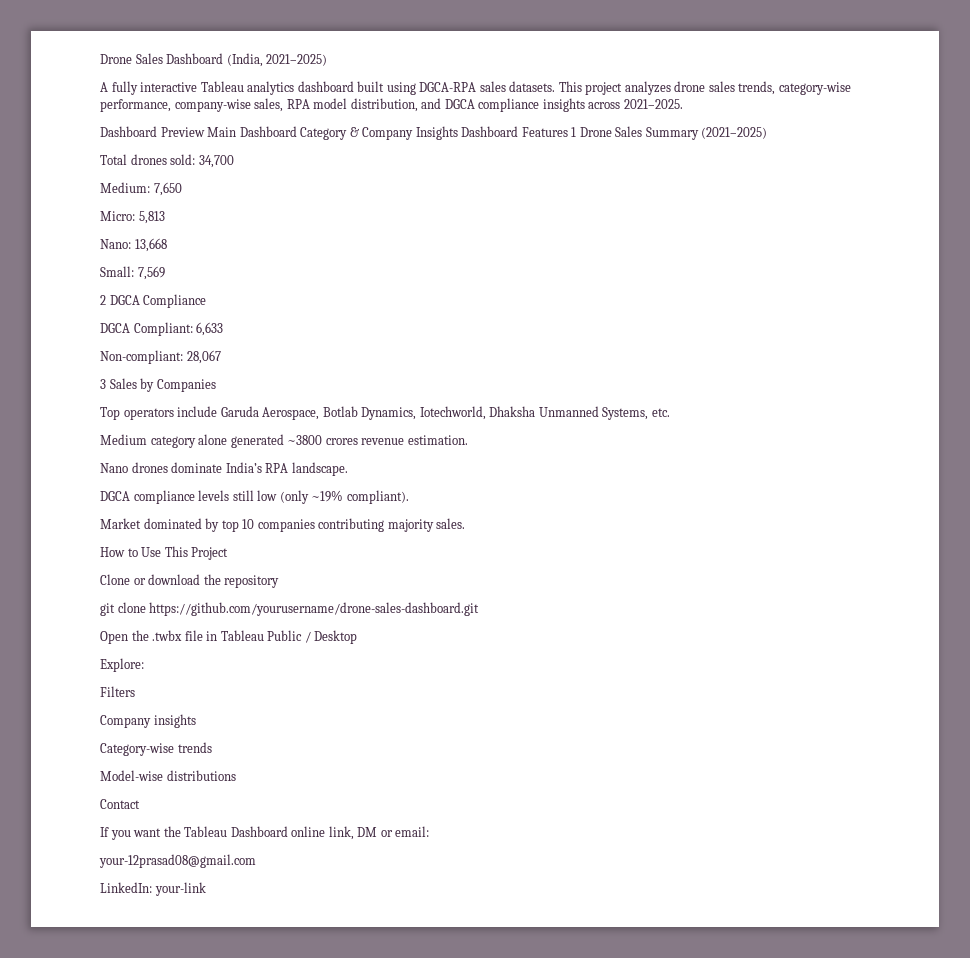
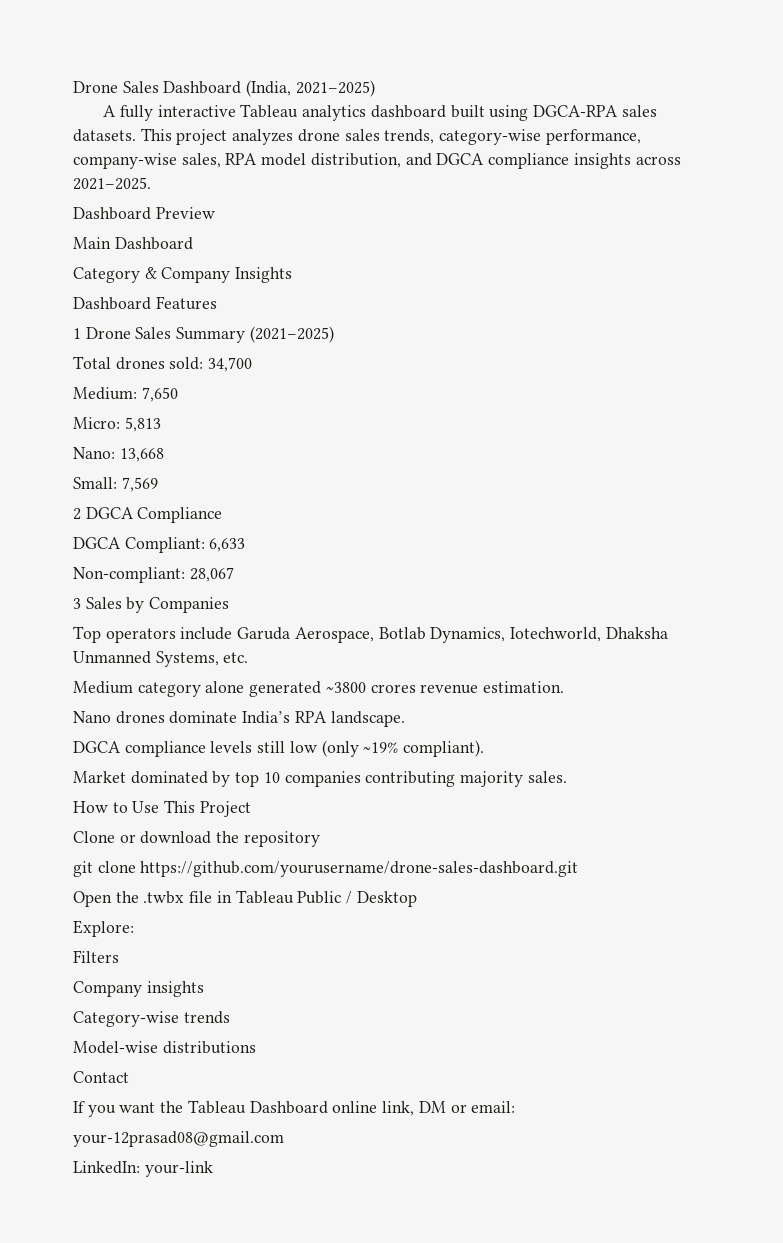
(205, 132) none -> (215, 213) //
(297, 131) none -> (193, 243) //
(458, 133) none -> (293, 275) //
(568, 132) none -> (217, 303) //

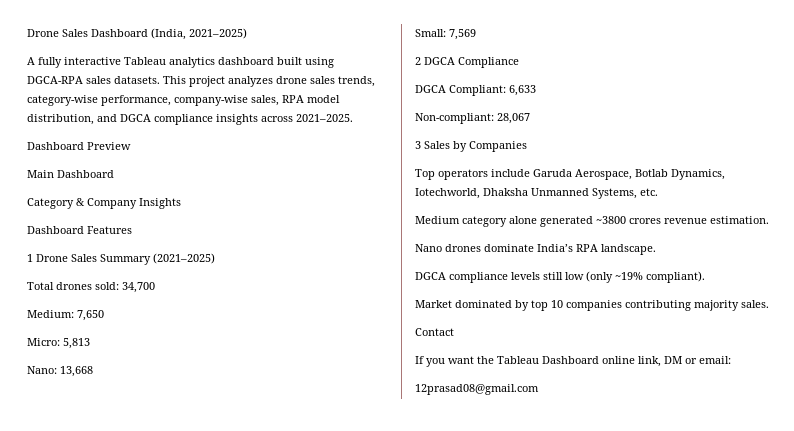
[73,800,251,817] [73,831,320,847] [73,861,579,877] [73,890,417,907] [73,920,134,937] [73,950,119,963] [73,981,204,997] [73,1011,230,1027] [73,1041,256,1054] // How to Use This Project // Clone or download the repository // git clone https://github.com/yourusername/drone-sales-dashboard.git // Open the .twbx file in Tableau Public / Desktop // Explore: // Filters // Company insights // Category-wise trends // Model-wise distributions -> (769, 304) none
[73,1131,284,1147] [73,1161,213,1177] your-12prasad08@gmail.com // LinkedIn: your-link -> [415,384,539,395] 12prasad08@gmail.com

